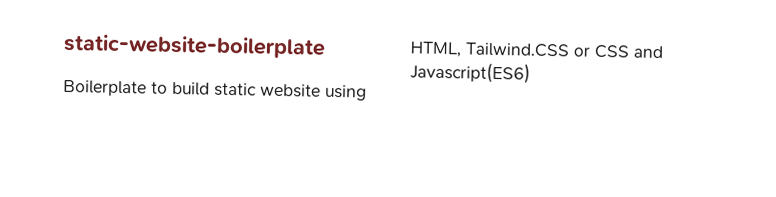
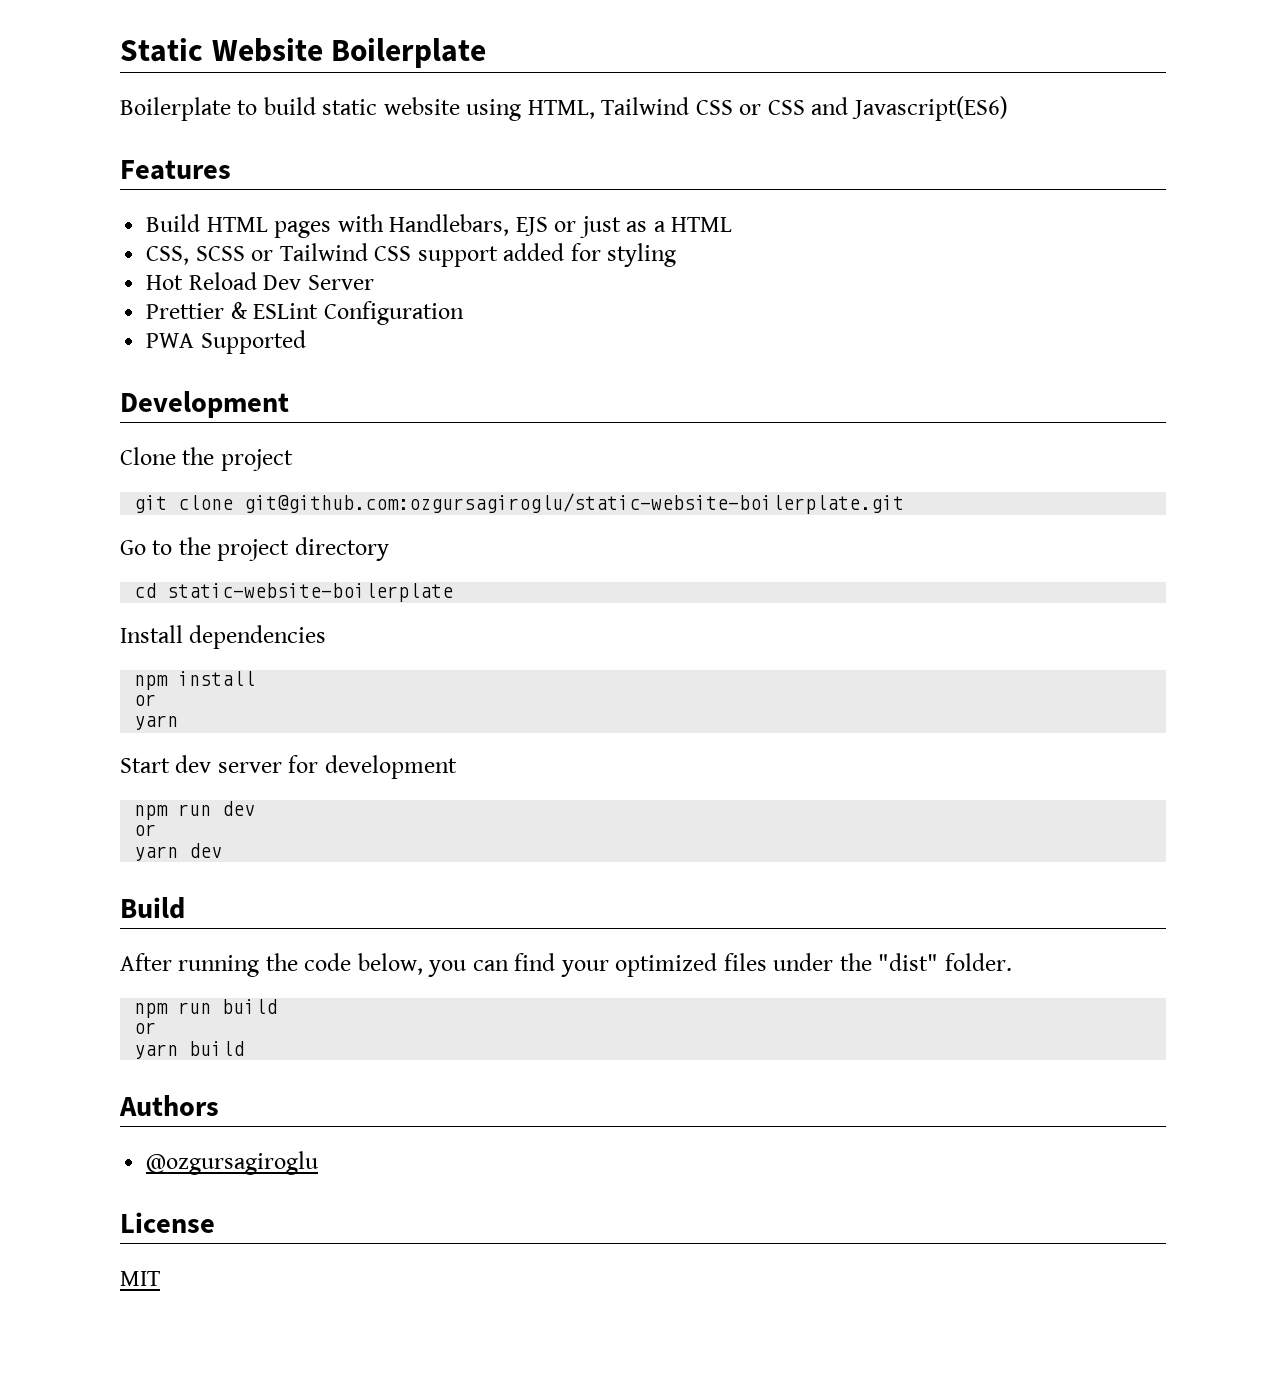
[63,33,326,59] static-website-boilerplate -> [120,38,487,68] Static Website Boilerplate
[465,42,570,58] Tailwind.CSS -> [601,97,733,115] Tailwind CSS
(531, 72) none -> [120,160,231,180] [146,214,733,238] [146,243,677,267] [146,272,374,290] [146,301,464,325] [146,330,306,354] [120,391,289,418] [120,447,293,471] [134,493,905,514] [120,537,389,561] [134,583,454,602] [120,625,327,649] [134,671,256,690] [134,694,157,706] [134,715,179,730] [120,755,457,779] [134,801,256,820] [134,824,157,836] [134,843,223,861] [120,897,185,919] [120,953,1012,977] [134,999,278,1018] [134,1022,157,1034] [134,1041,245,1059] [119,1095,219,1116] [146,1151,319,1175] [120,1212,215,1233] [120,1271,160,1286] // Features // Build HTML pages with Handlebars, EJS or just as a HTML // CSS, SCSS or Tailwind CSS support added for styling // Hot Reload Dev Server // Prettier & ESLint Configuration // PWA Supported // Development // Clone the project // git clone git@github.com:ozgursagiroglu/static-website-boilerplate.git // Go to the project directory // cd static-website-boilerplate // Install dependencies // npm install // or // yarn // Start dev server for development // npm run dev // or // yarn dev // Build // After running the code below, you can find your optimized files under the "dist" folder. // npm run build // or // yarn build // Authors // @ozgursagiroglu // License // MIT

